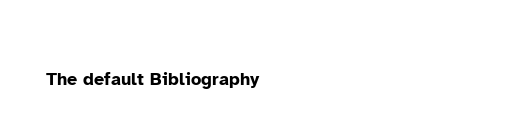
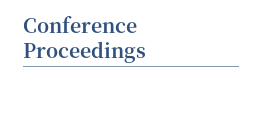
[46,72,260,89] The default Bibliography -> [23,16,137,33] [23,41,146,63] Conference Proceedings

